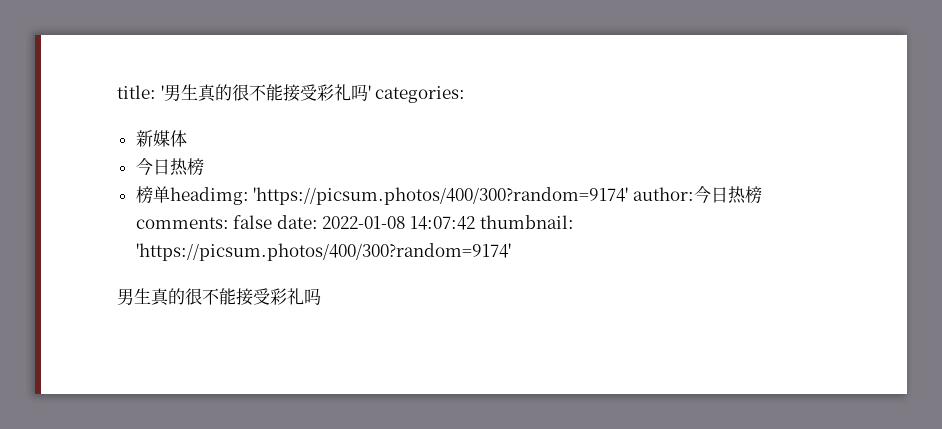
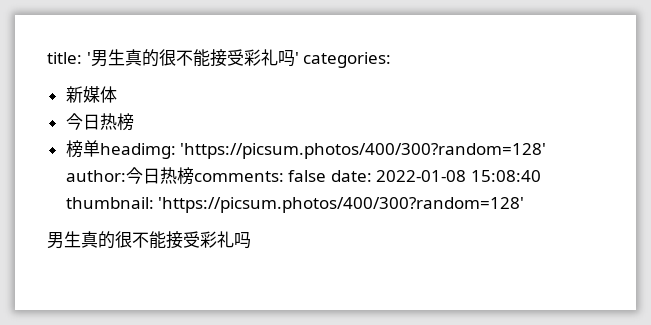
[253,187,629,205] 'https://picsum.photos/400/300?random=9174' -> [180,143,547,159] 'https://picsum.photos/400/300?random=128'
[410,215,574,230] [135,243,511,261] 14:07:42 thumbnail: 'https://picsum.photos/400/300?random=9174' -> [471,170,542,182] [65,197,525,213] 15:08:40 thumbnail: 'https://picsum.photos/400/300?random=128'

